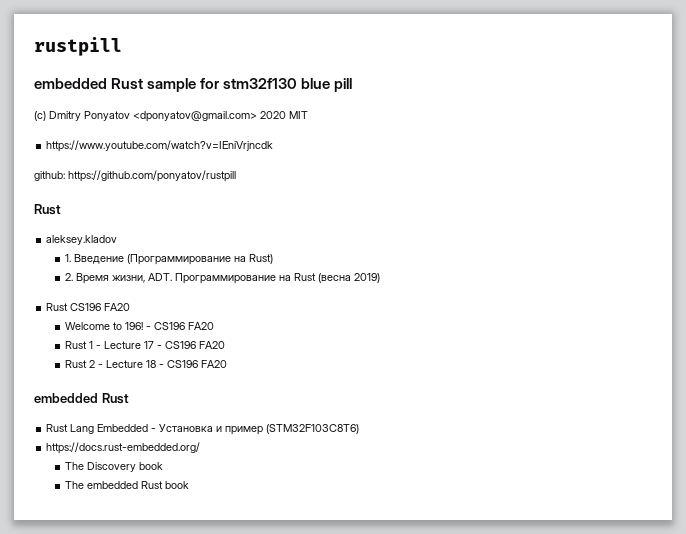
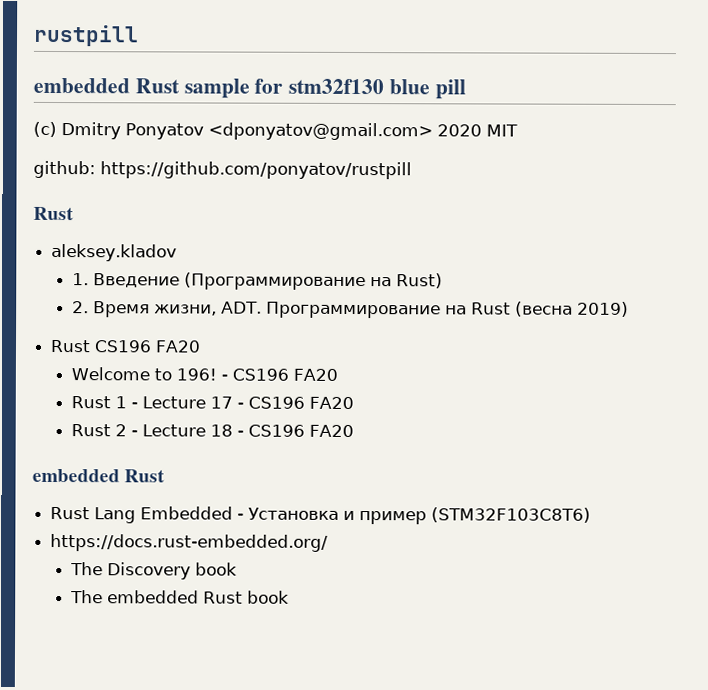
[46,140,274,152] // https://www.youtube.com/watch?v=IEniVrjncdk -> (518, 130) none

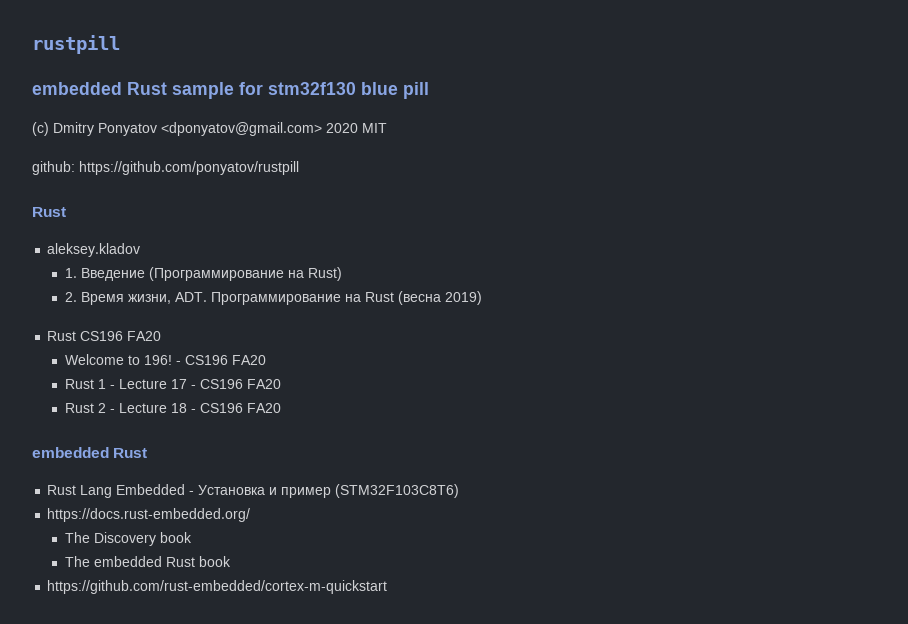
(290, 597) none -> [47,580,388,594] // https://github.com/rust-embedded/cortex-m-quickstart

